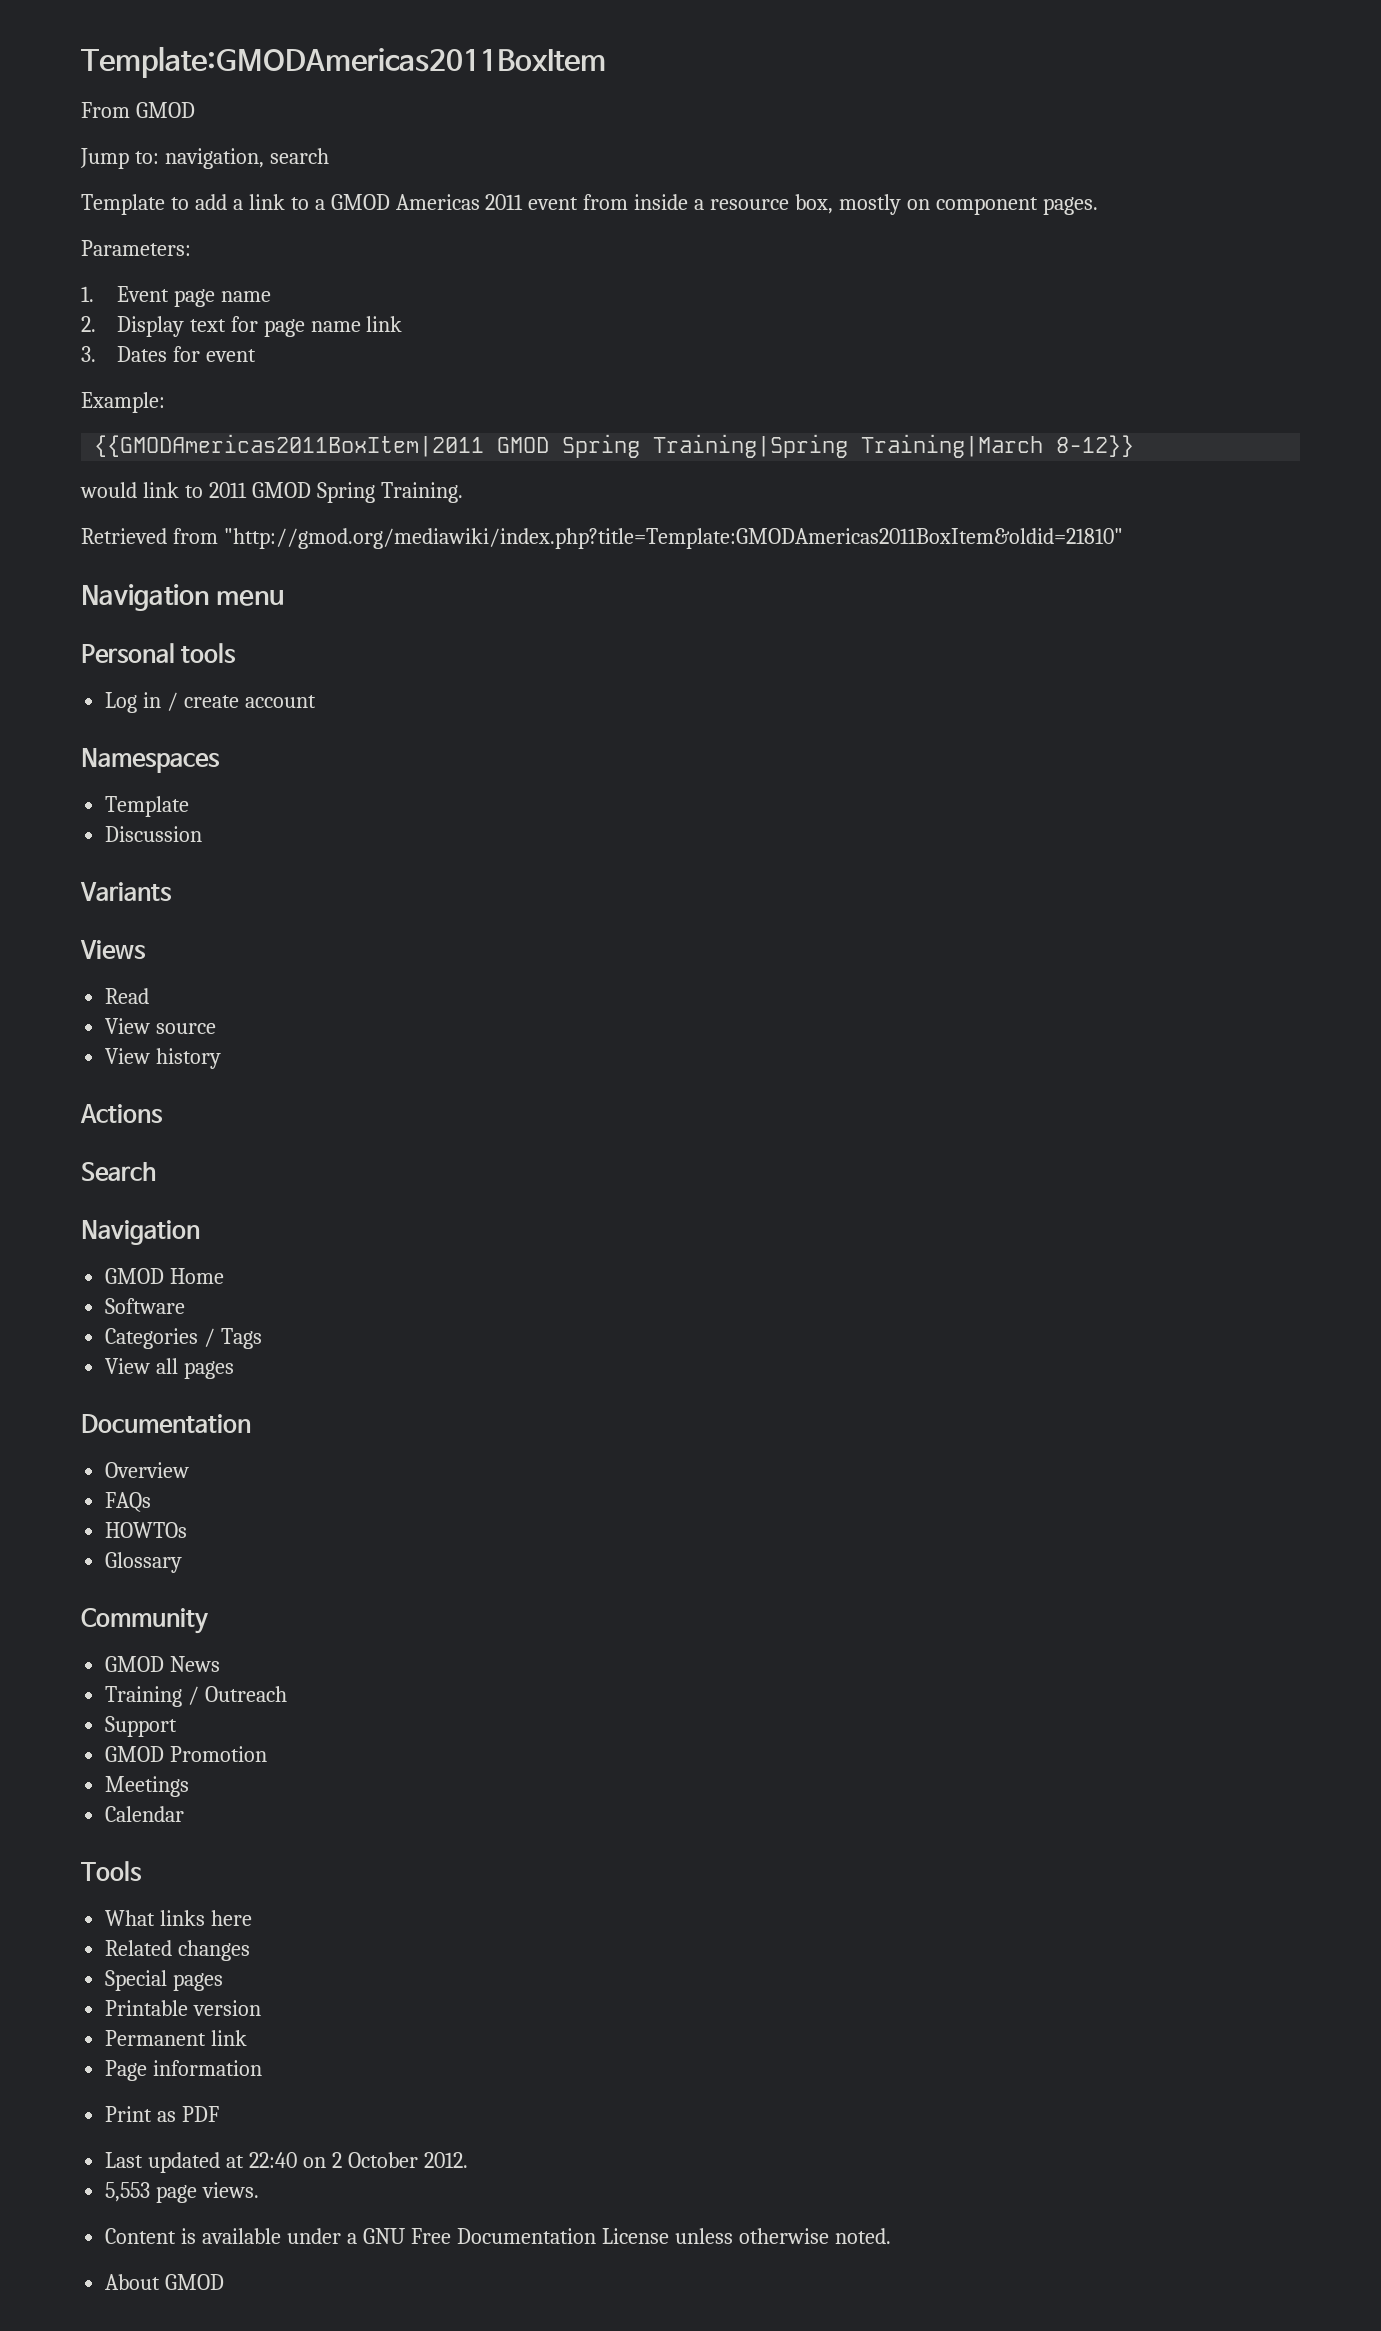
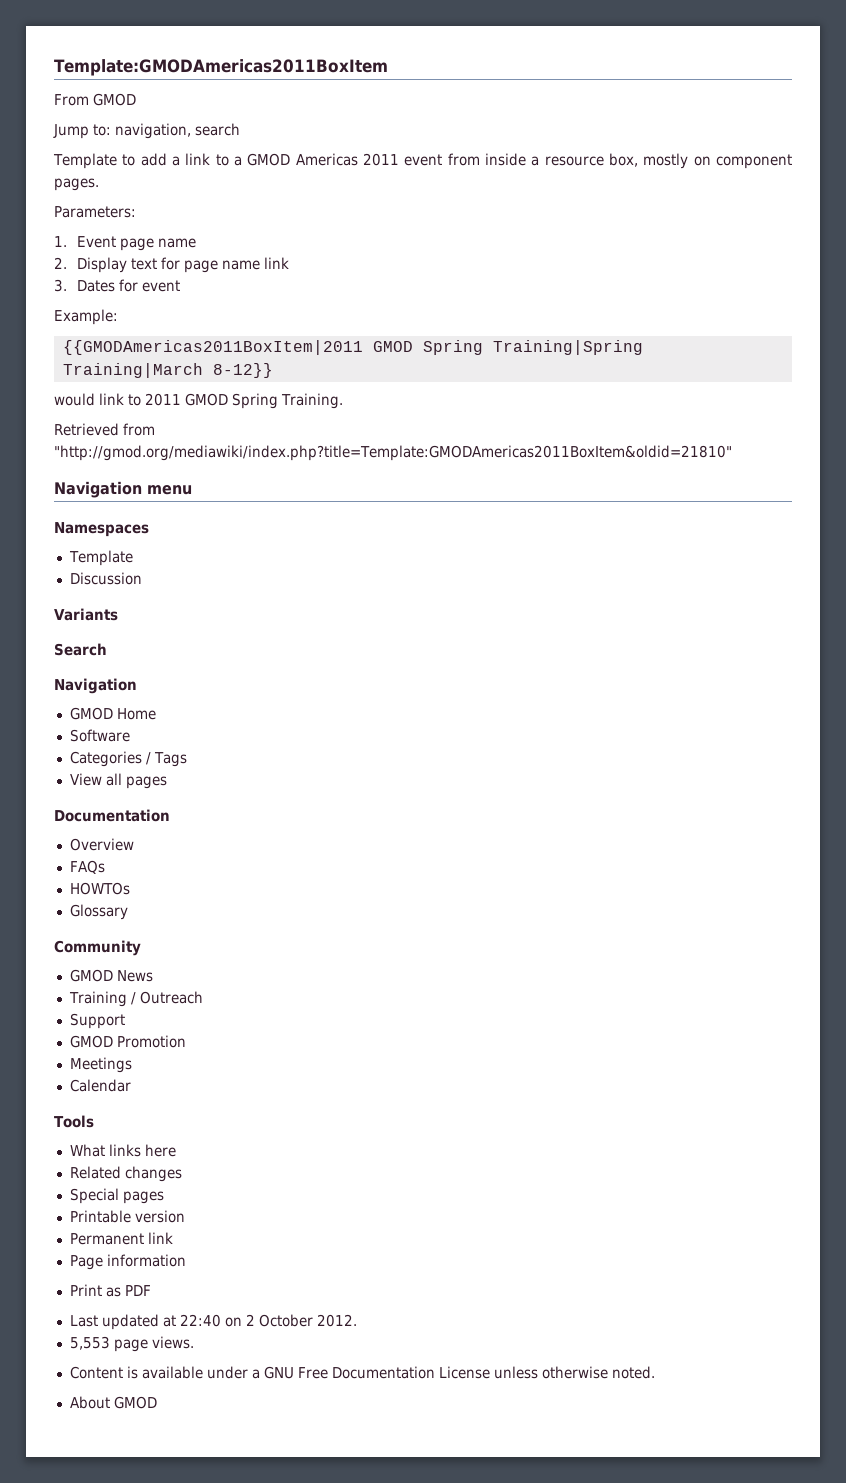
[81,643,237,664] [105,692,316,713] [81,748,220,773] [105,796,190,817] [105,826,203,842] [80,882,172,902] [80,940,146,960] [105,988,150,1004] [105,1018,217,1034] [105,1048,222,1069] [80,1104,163,1124] Personal tools // Log in / create account // Namespaces // Template // Discussion // Variants // Views // Read // View source // View history // Actions -> [54,522,149,537] [68,550,133,566] [69,572,142,585] [54,608,118,621] Namespaces // Template // Discussion // Variants

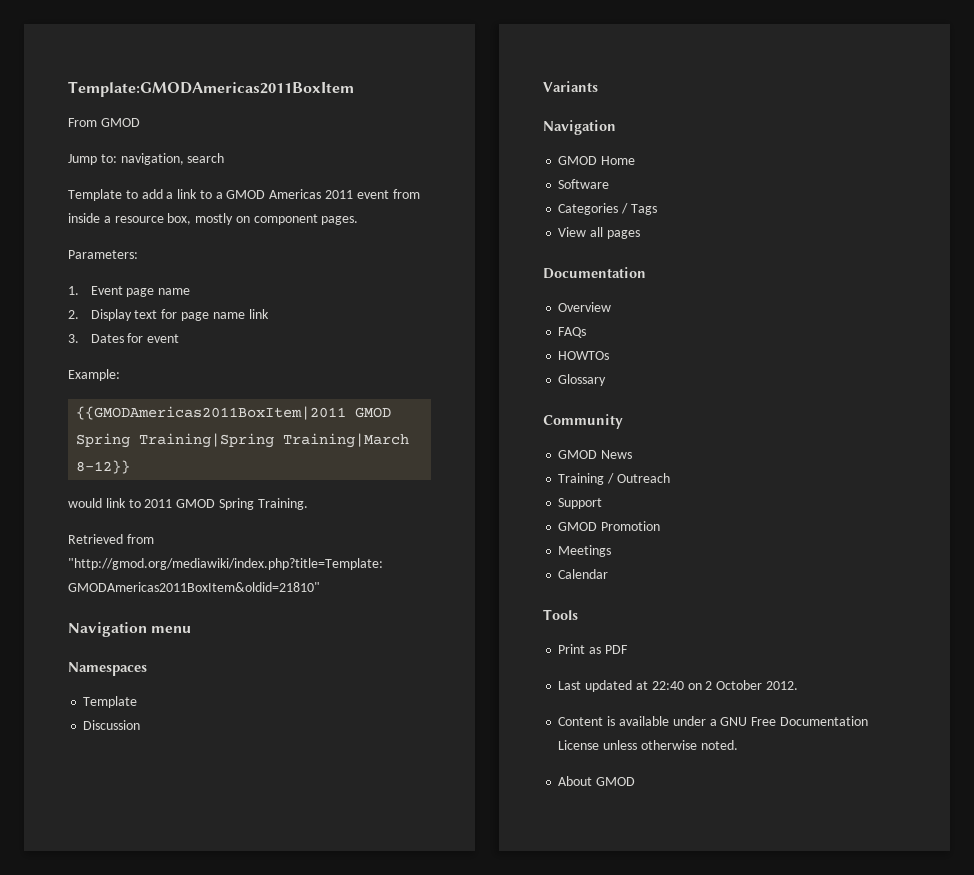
[54,643,107,656] // Search -> (598, 86) none
[69,1144,176,1157] [69,1166,182,1182] [69,1188,164,1204] [69,1210,185,1223] [69,1232,173,1245] [69,1254,186,1270] // What links here // Related changes // Special pages // Printable version // Permanent link // Page information -> (578, 614) none
[69,1336,194,1352] // 5,553 page views. -> (798, 685) none

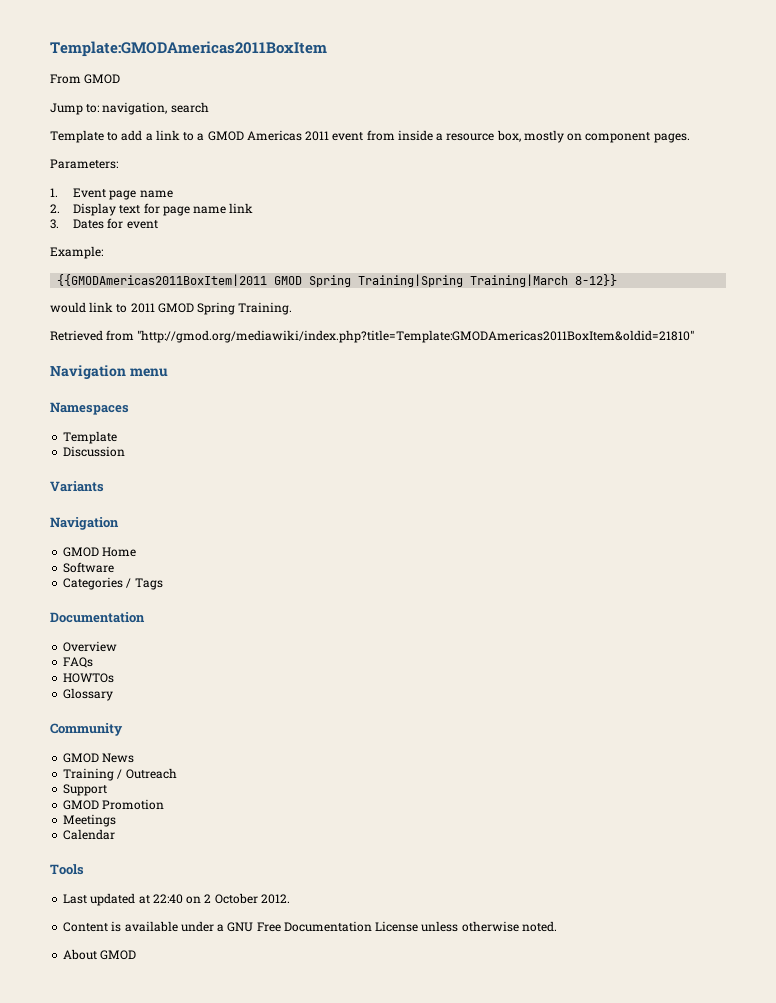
[558,227,640,239] // View all pages -> (163, 584) none
[558,644,628,654] // Print as PDF -> (84, 869) none

